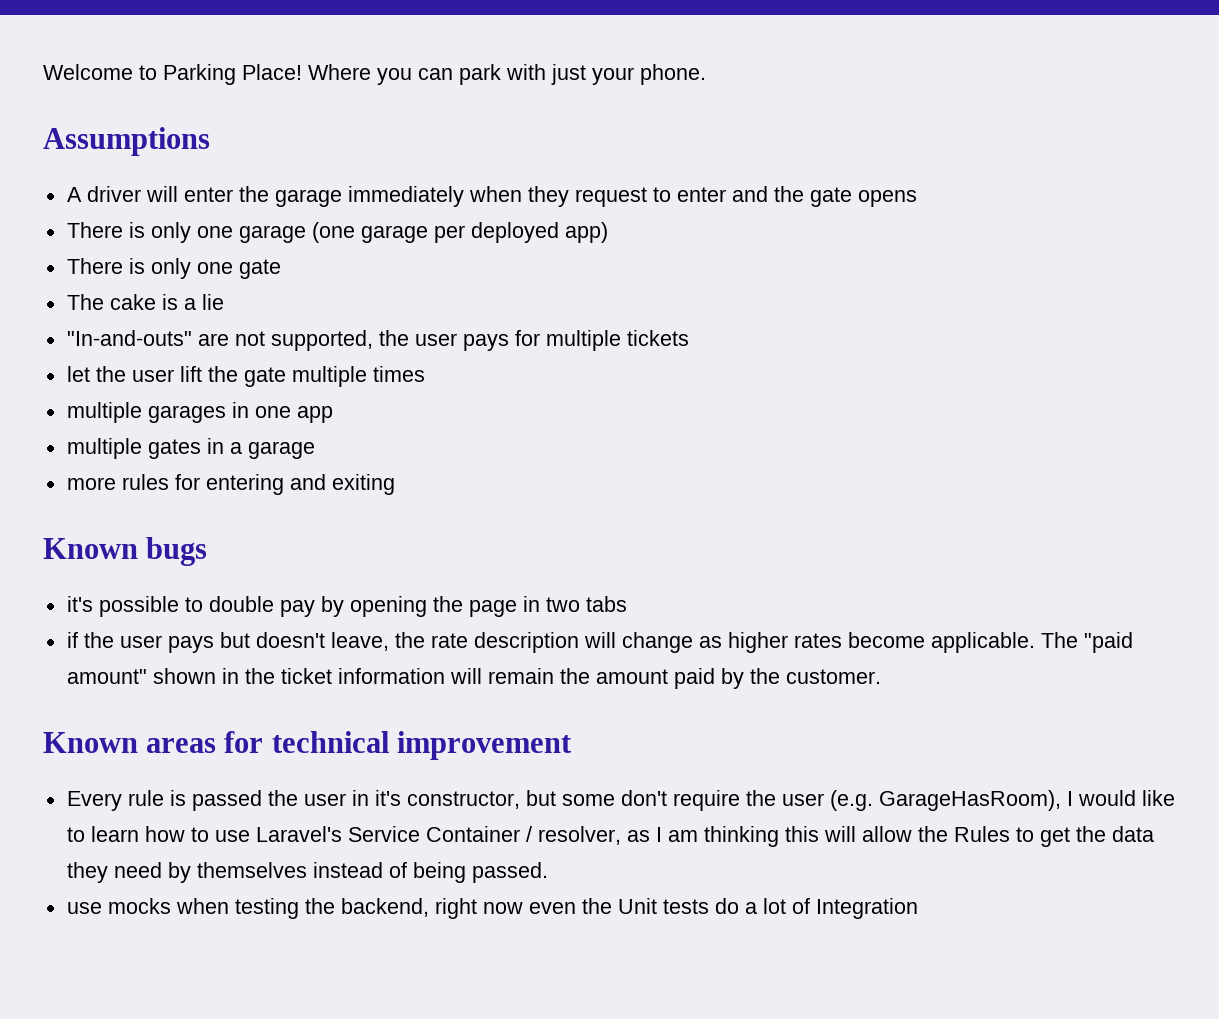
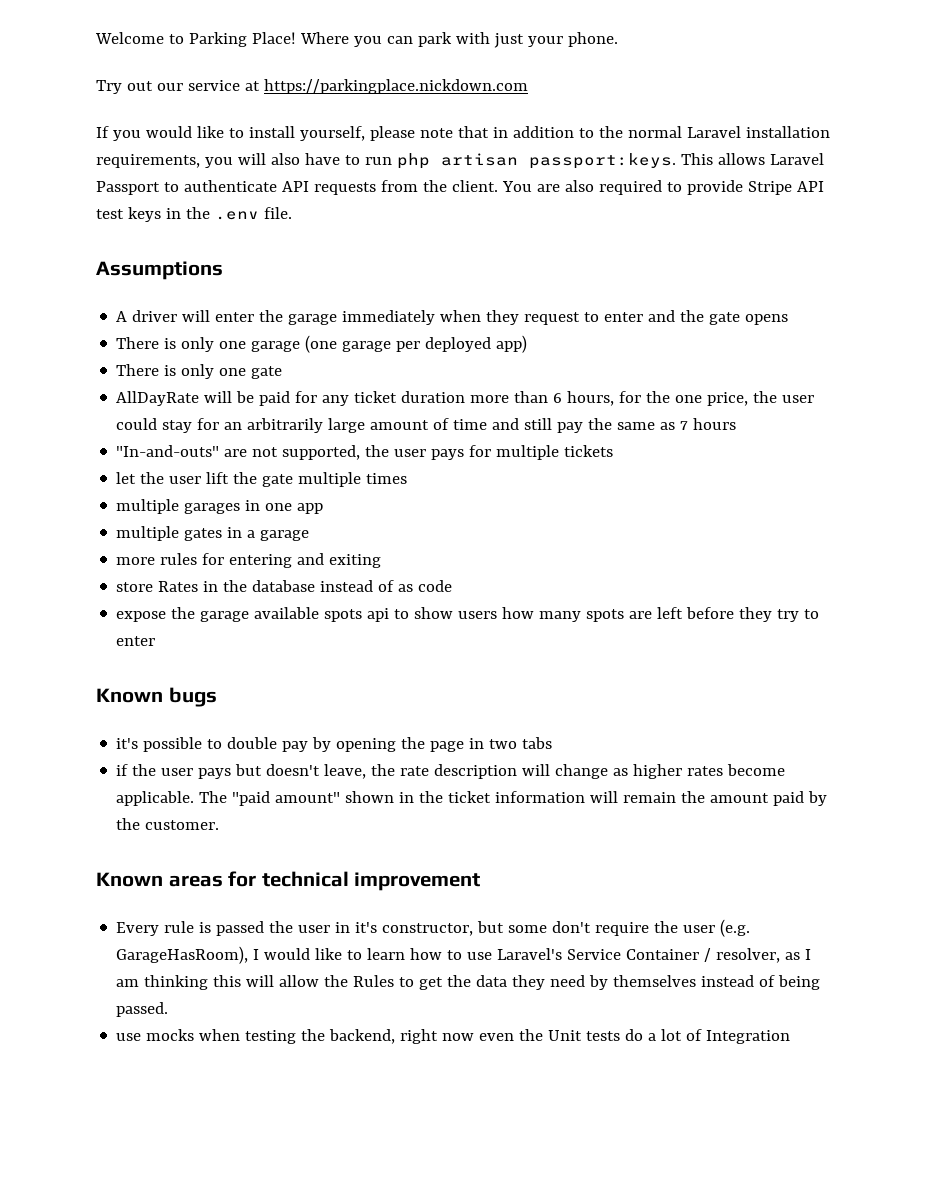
(706, 74) none -> [96,79,528,94] [96,126,830,141] [96,153,824,169] [96,180,824,195] [96,207,292,222] // Try out our service at https://parkingplace.nickdown.com // If you would like to install yourself, please note that in addition to the normal Laravel installation requirements, you will also have to run php artisan passport:keys. This allows Laravel Passport to authenticate API requests from the client. You are also required to provide Stripe API test keys in the .env file.
[66,294,224,310] The cake is a lie -> [116,391,815,406] [116,418,737,433] AllDayRate will be paid for any ticket duration more than 6 hours, for the one price, the user could stay for an arbitrarily large amount of time and still pay the same as 7 hours
(395, 484) none -> [116,580,453,592] [116,607,820,622] [116,636,156,646] // store Rates in the database instead of as code // expose the garage available spots api to show users how many spots are left before they try to enter

